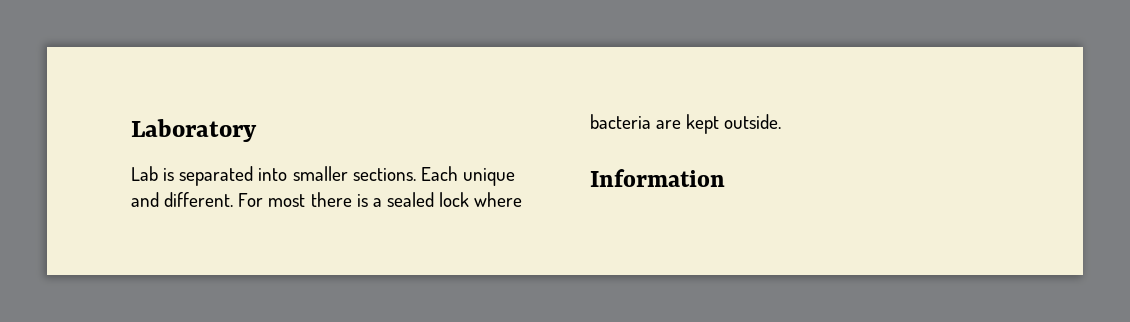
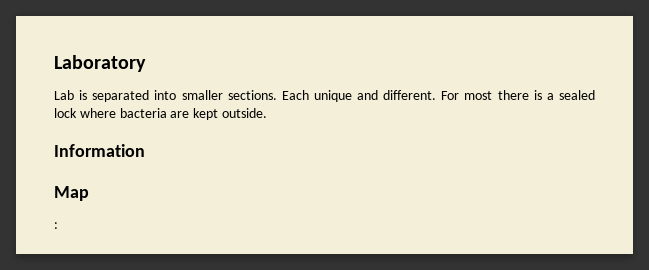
(725, 178) none -> [54,186,89,201] [54,222,58,229] // Map // :

